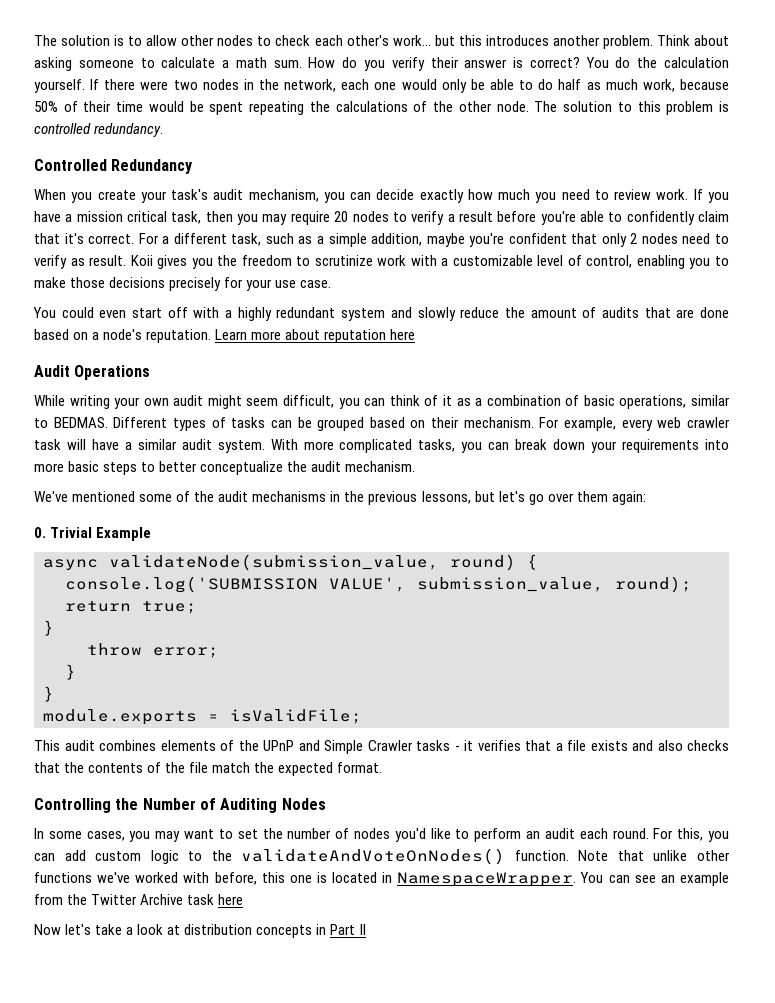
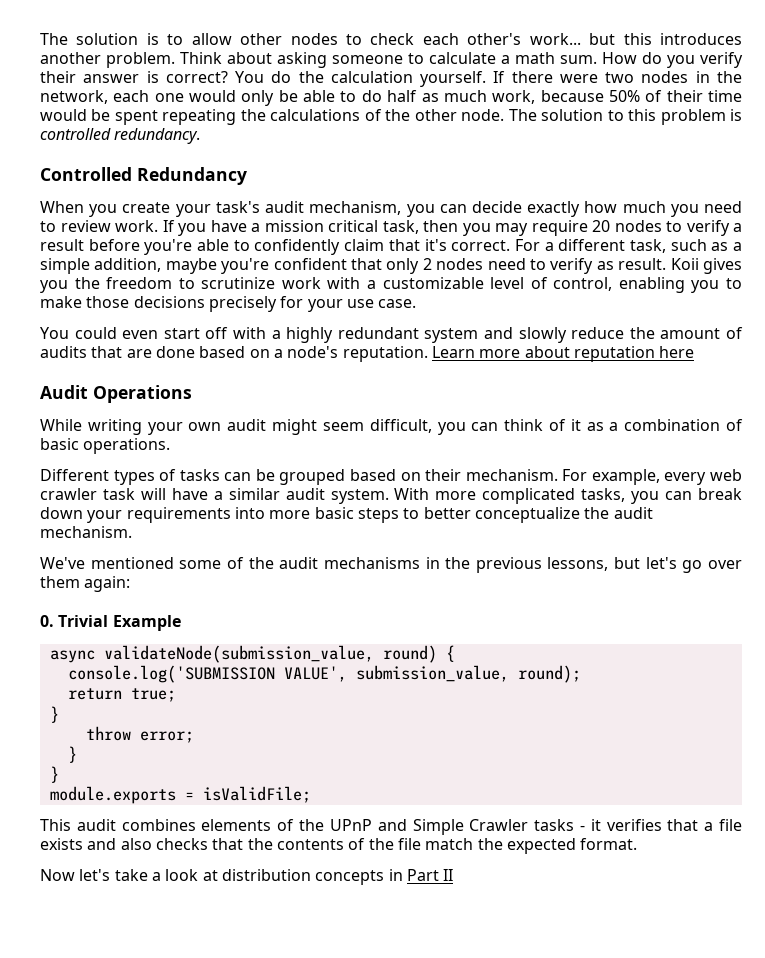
[619,395,730,409] [34,417,108,428] operations, similar to BEDMAS. -> [83,438,171,454] operations. //
[34,798,326,813] [34,828,730,842] [34,848,730,865] [34,872,729,887] [34,894,244,905] // Controlling the Number of Auditing Nodes // In some cases, you may want to set the number of nodes you'd like to perform an audit each round. For this, you can add custom logic to the validateAndVoteOnNodes() function. Note that unlike other functions we've worked with before, this one is located in NamespaceWrapper. You can see an example from the Twitter Archive task here -> (638, 844) none

